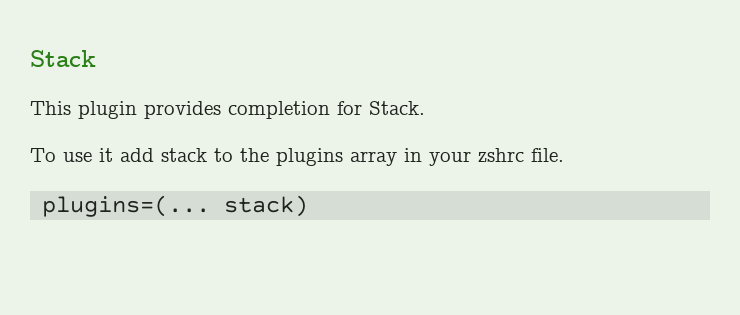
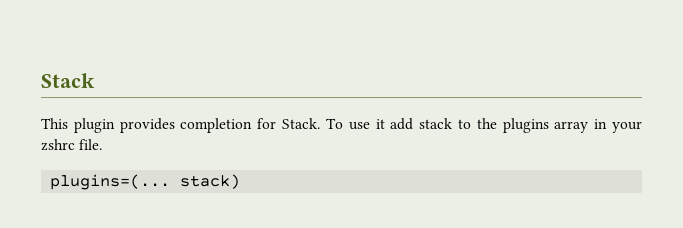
(425, 108) // -> (321, 123) none

